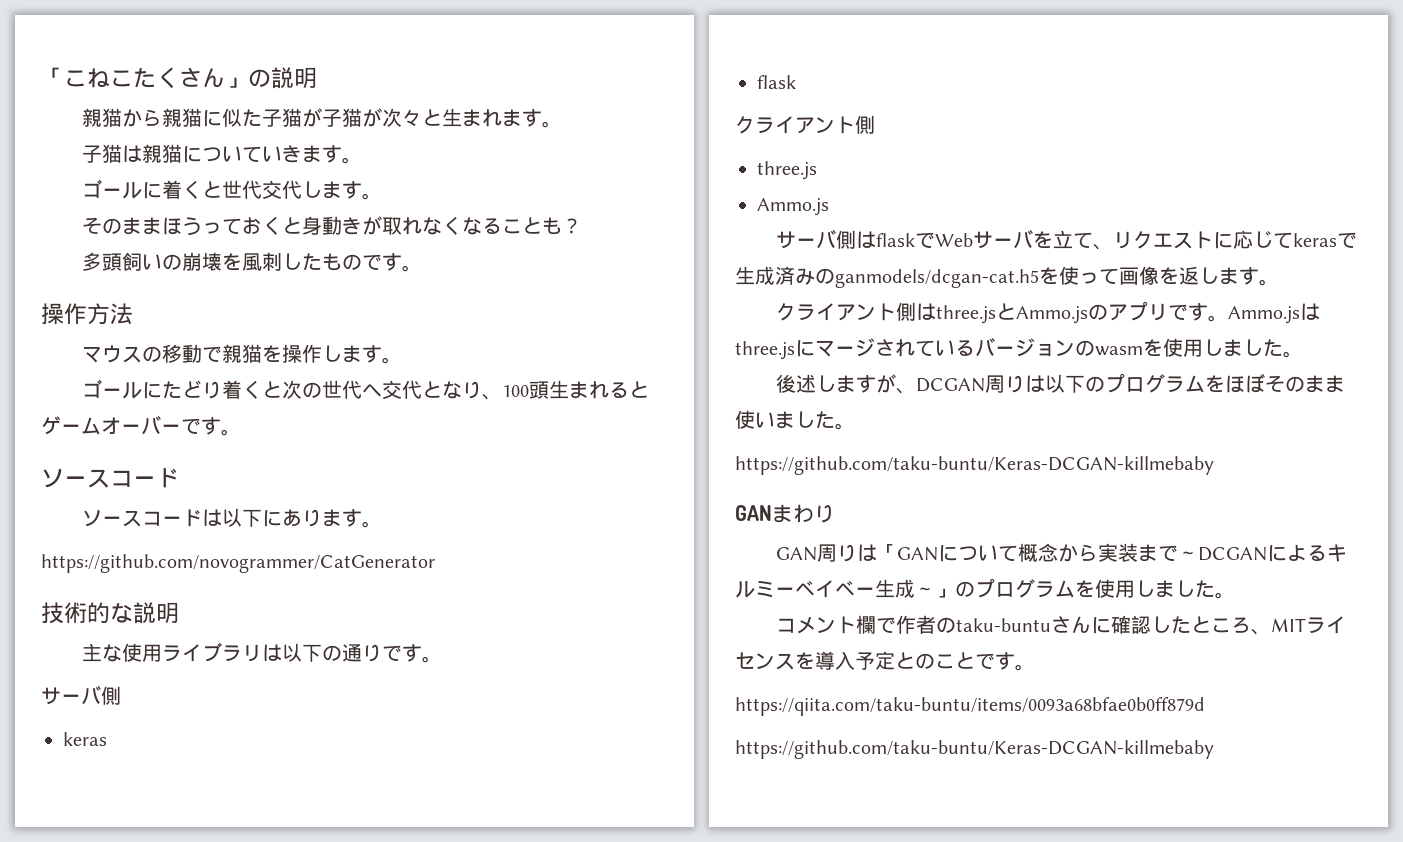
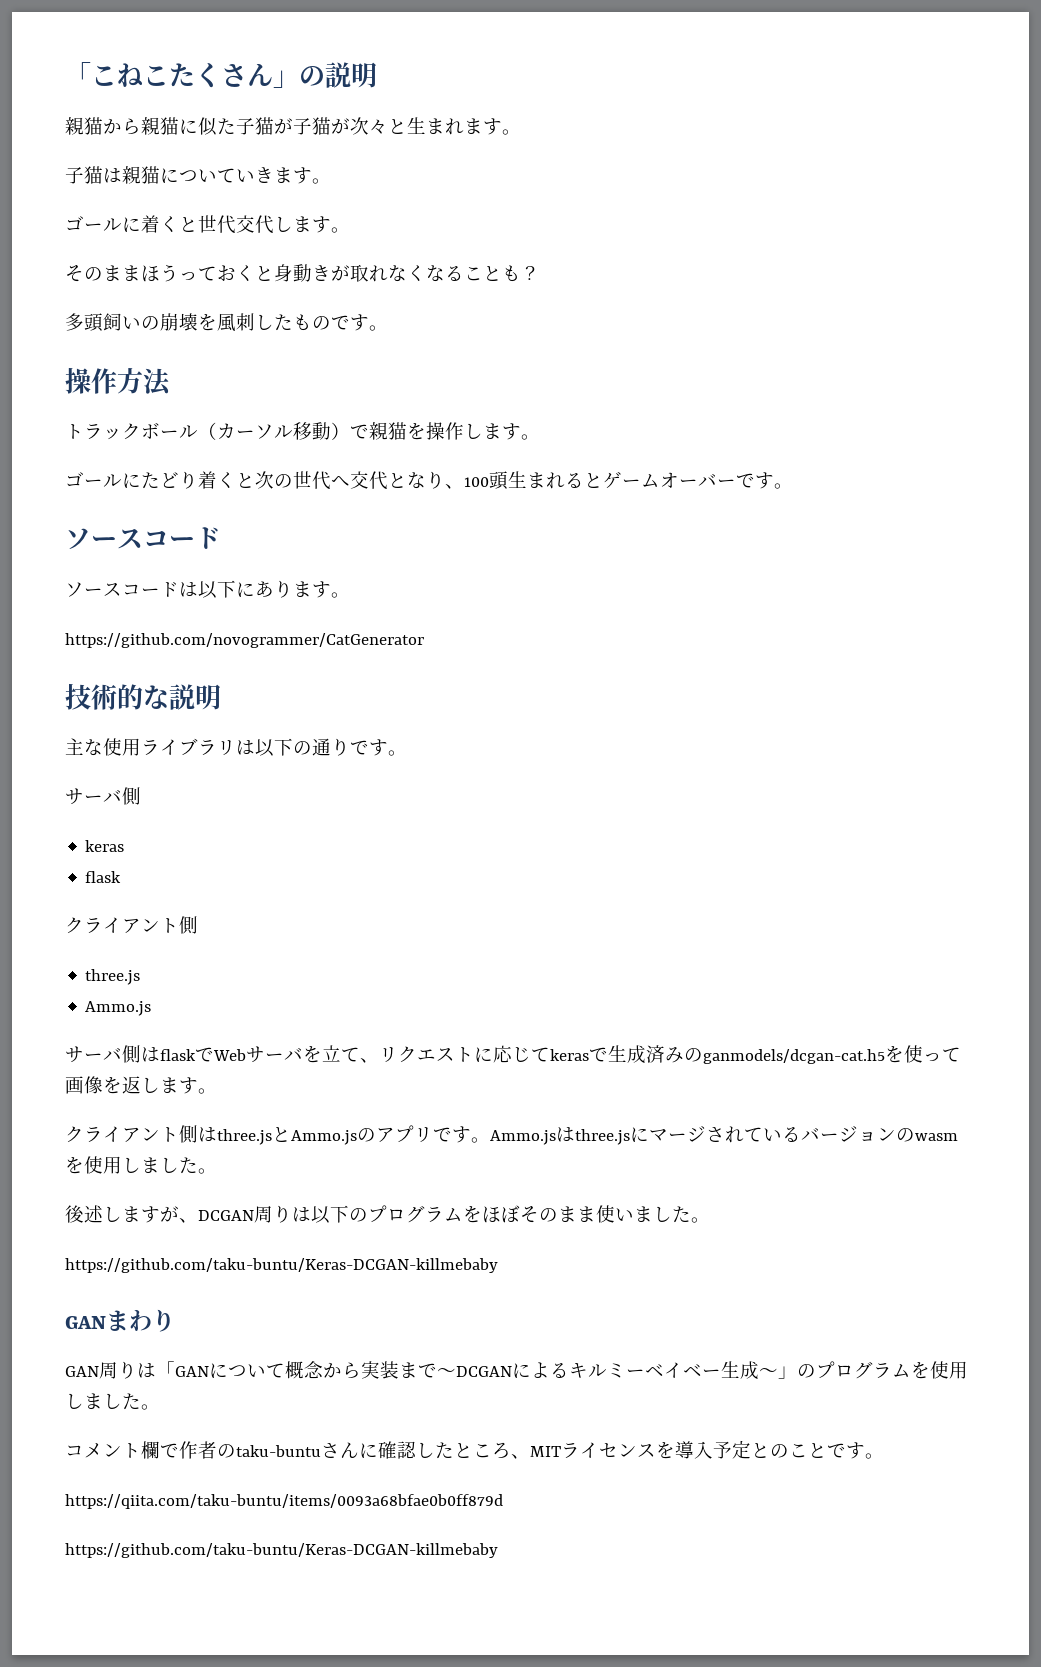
[81,344,202,363] マウスの移動 -> [65,422,350,440] トラックボール（カーソル移動）

